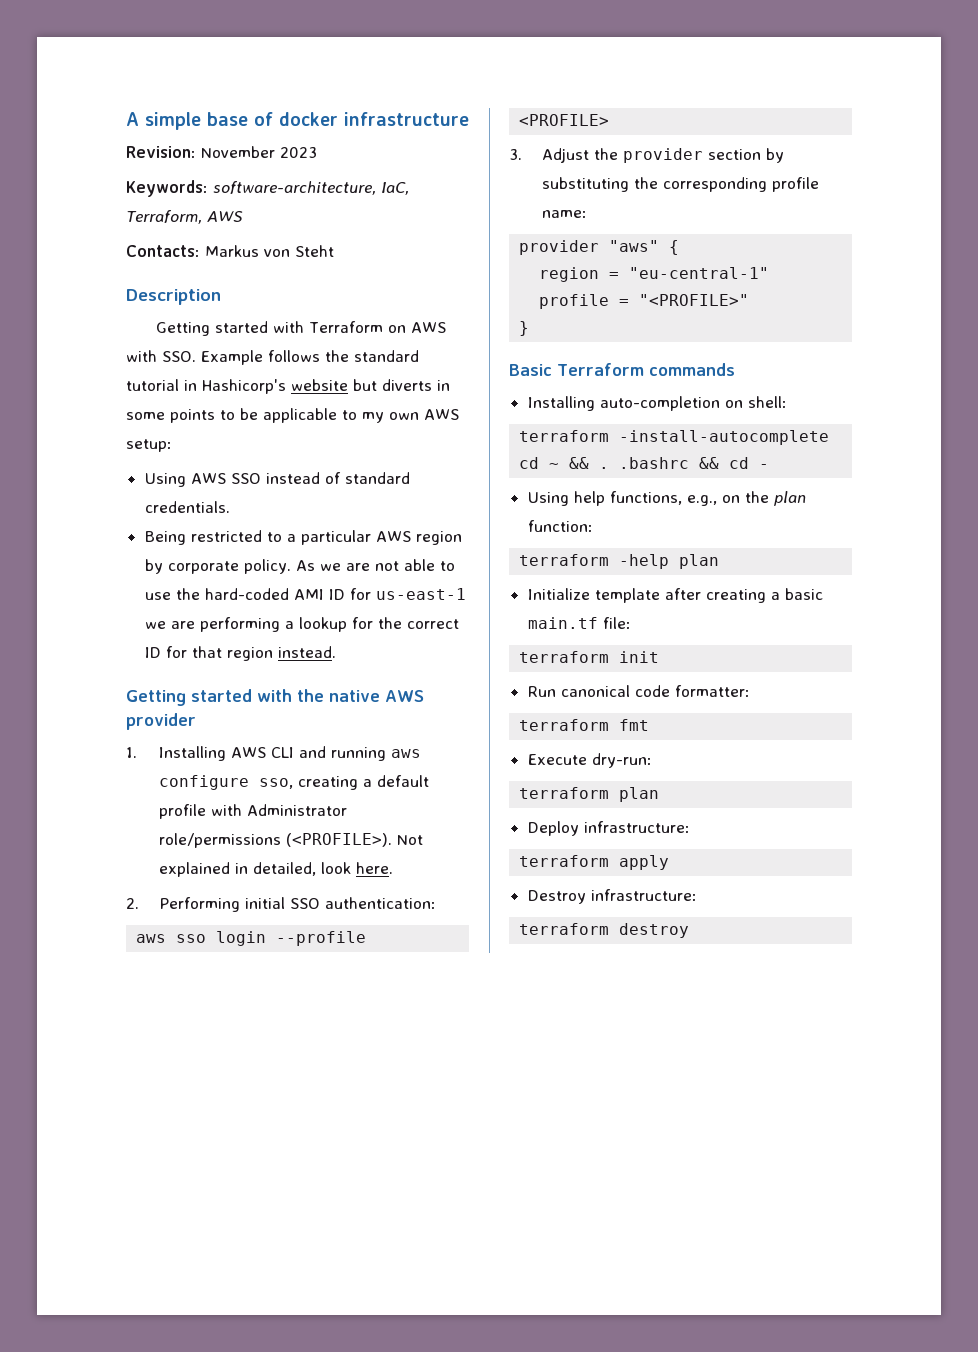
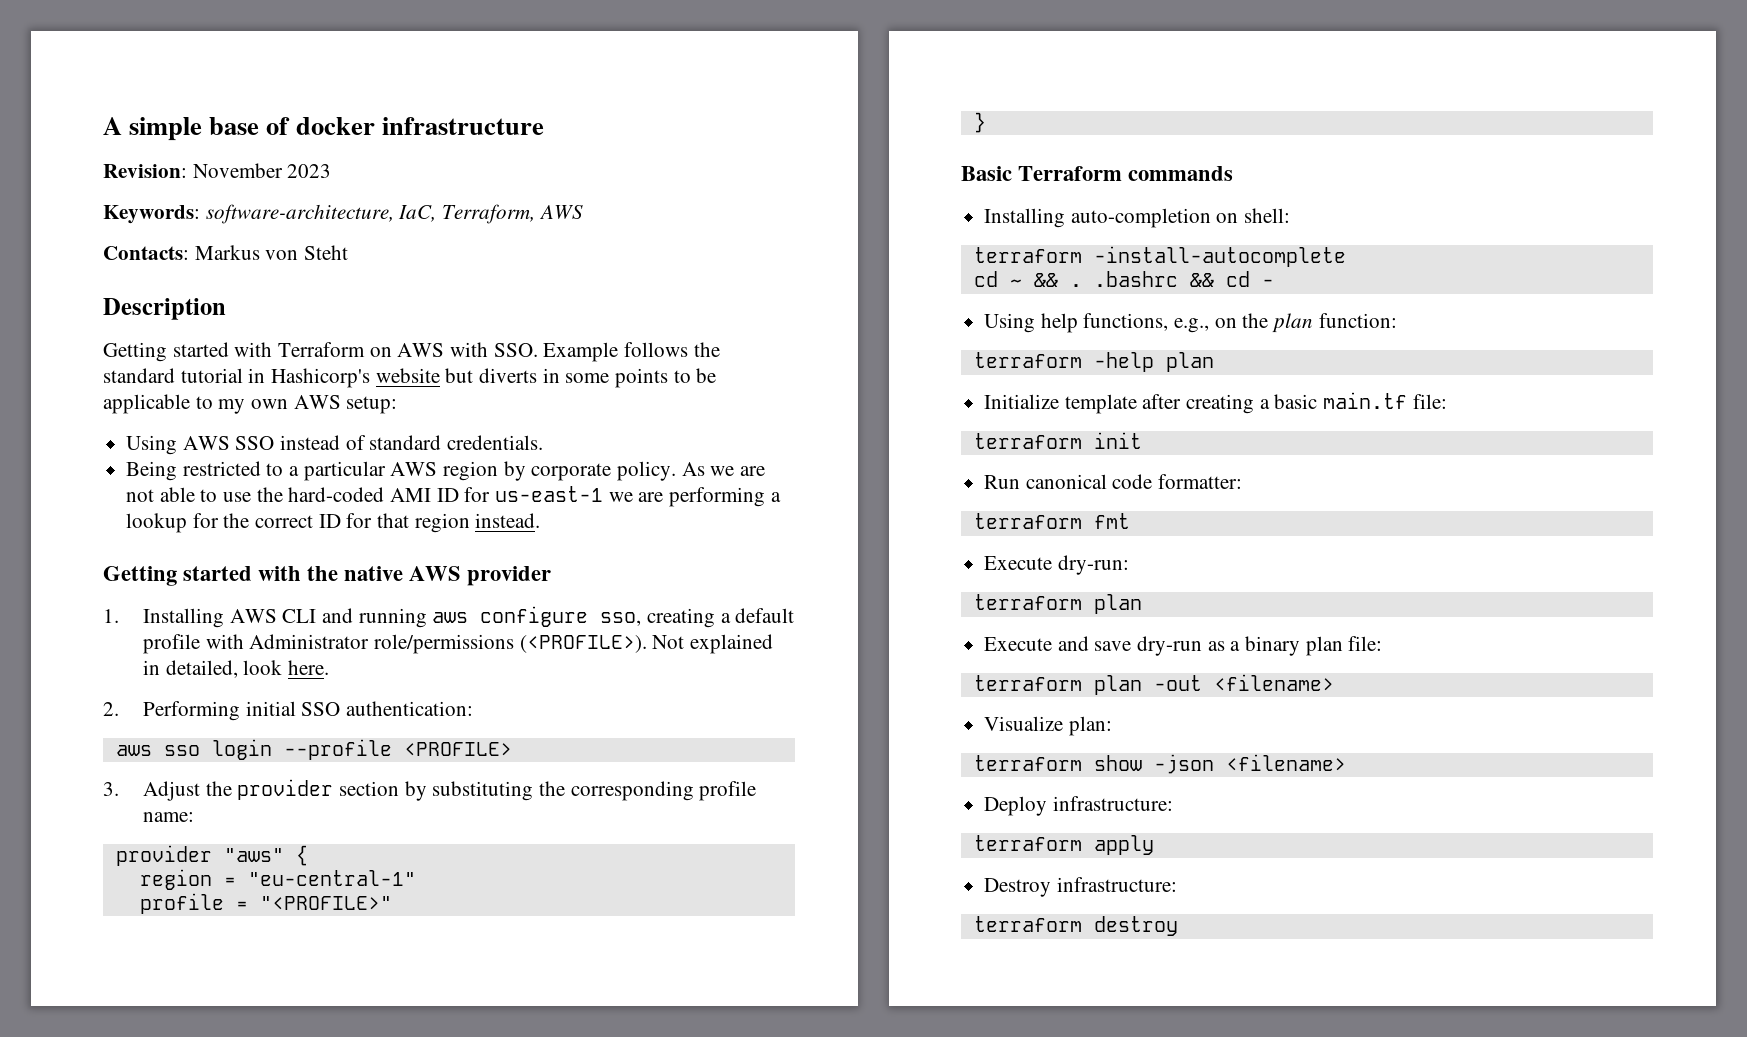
(660, 794) none -> [984,636,1383,656] [973,674,1334,695] [984,716,1112,736] [973,754,1346,774] // Execute and save dry-run as a binary plan file: // terraform plan -out <filename> // Visualize plan: // terraform show -json <filename>

